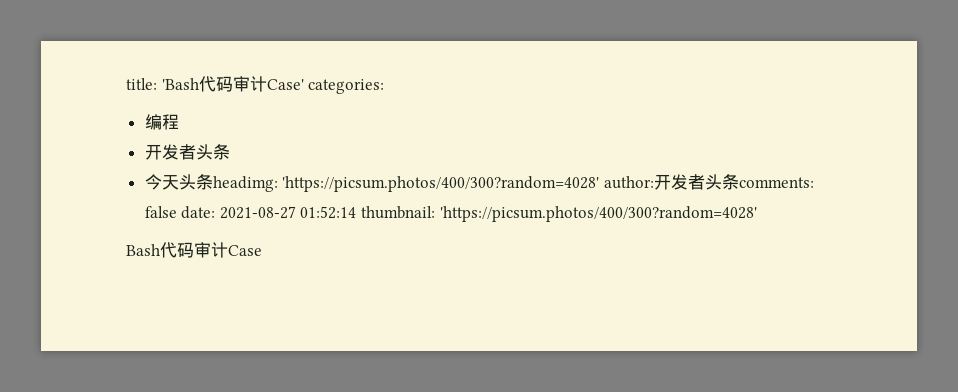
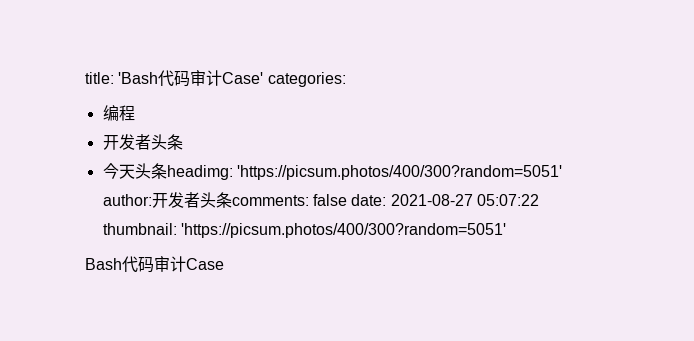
[282,176,600,192] 'https://picsum.photos/400/300?random=4028' -> [236,165,562,180] 'https://picsum.photos/400/300?random=5051'
[300,206,757,222] 01:52:14 thumbnail: 'https://picsum.photos/400/300?random=4028' -> [476,194,539,206] [102,223,506,238] 05:07:22 thumbnail: 'https://picsum.photos/400/300?random=5051'

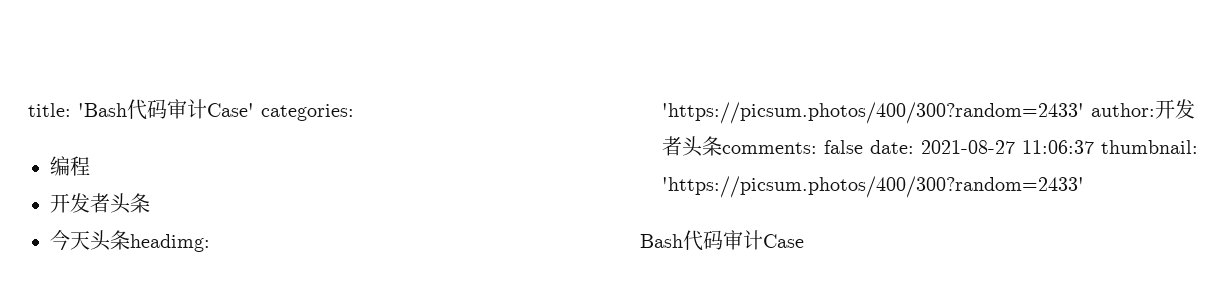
[236,165,562,180] 'https://picsum.photos/400/300?random=5051' -> [662,102,1084,124] 'https://picsum.photos/400/300?random=2433'
[476,194,539,206] [102,223,506,238] 05:07:22 thumbnail: 'https://picsum.photos/400/300?random=5051' -> [1022,140,1198,154] [662,176,1084,198] 11:06:37 thumbnail: 'https://picsum.photos/400/300?random=2433'

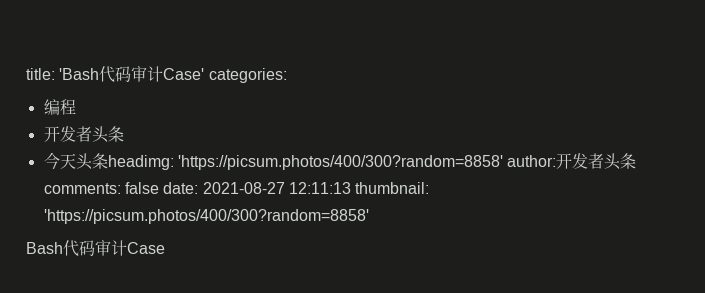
[662,102,1084,124] 'https://picsum.photos/400/300?random=2433' -> [177,155,503,170] 'https://picsum.photos/400/300?random=8858'
[1022,140,1198,154] [662,176,1084,198] 11:06:37 thumbnail: 'https://picsum.photos/400/300?random=2433' -> [288,182,430,194] [43,209,369,224] 12:11:13 thumbnail: 'https://picsum.photos/400/300?random=8858'

